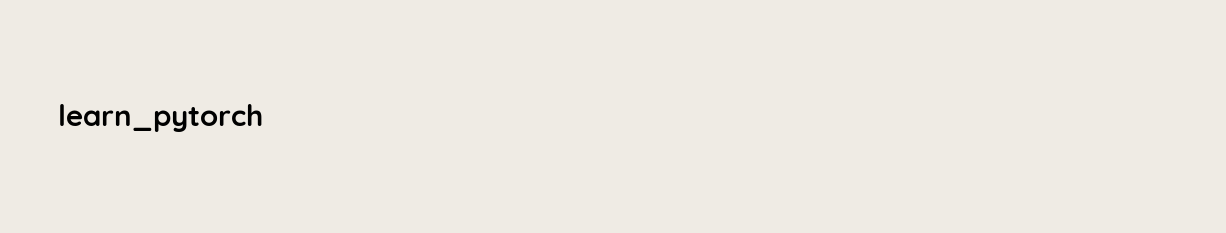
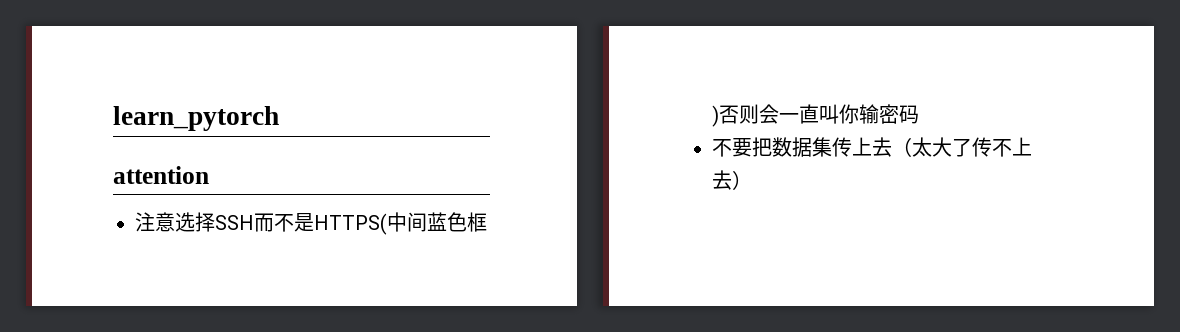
(263, 118) none -> [113,166,209,184] [135,212,487,235] [712,104,919,127] [712,137,1032,157] [712,170,752,190] // attention // 注意选择SSH而不是HTTPS(中间蓝色框)否则会一直叫你输密码 // 不要把数据集传上去（太大了传不上去）

